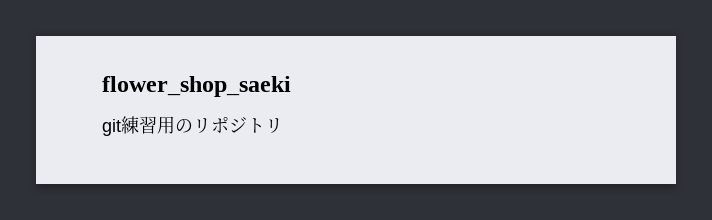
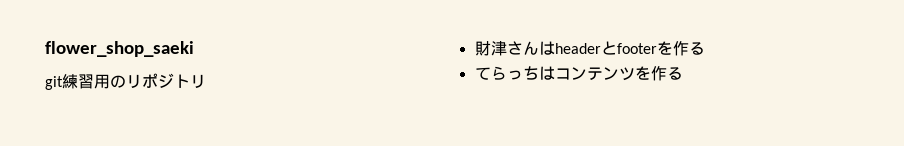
(283, 125) none -> [474,41,705,56] [474,66,683,81] // 財津さんはheaderとfooterを作る // てらっちはコンテンツを作る

